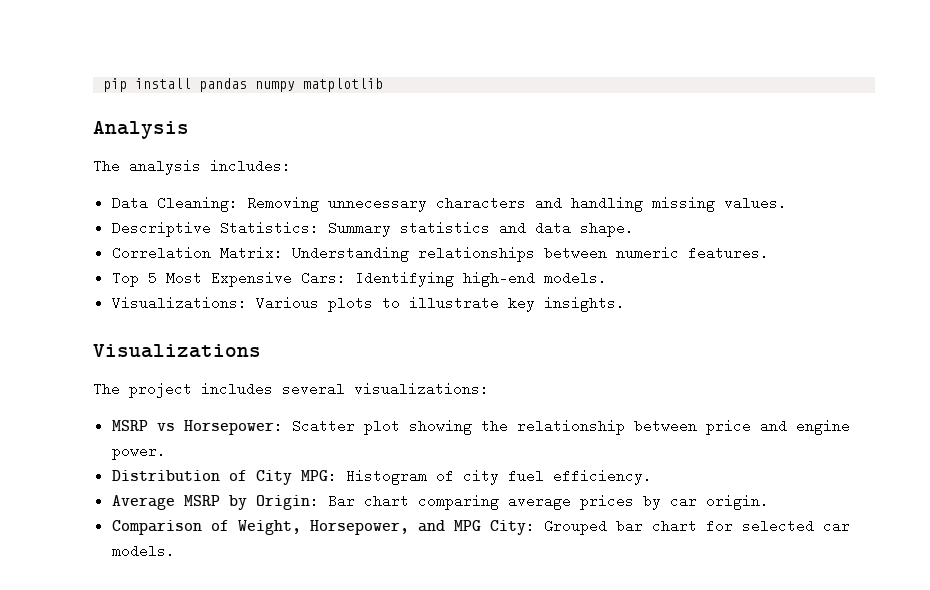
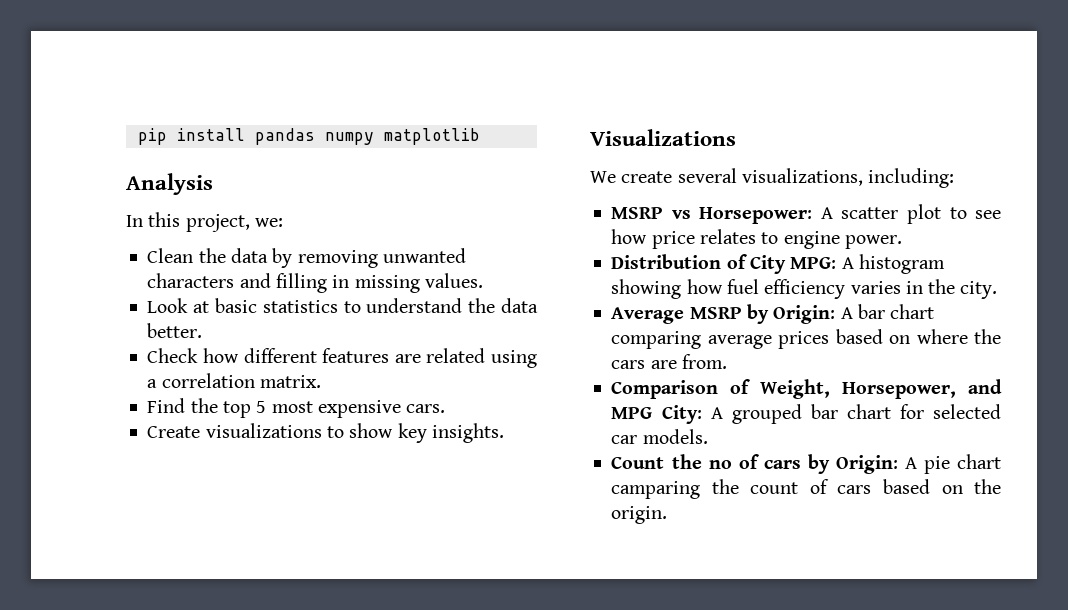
[93,159,291,175] [111,196,787,212] [111,221,634,237] [111,246,769,262] [111,271,607,287] [111,296,625,312] [93,344,261,358] [93,382,489,398] [111,419,787,435] The analysis includes: // Data Cleaning: Removing unnecessary characters and handling missing values. // Descriptive Statistics: Summary statistics and data shape. // Correlation Matrix: Understanding relationships between numeric features. // Top 5 Most Expensive Cars: Identifying high-end models. // Visualizations: Various plots to illustrate key insights. // Visualizations // The project includes several visualizations: // MSRP vs Horsepower: Scatter plot showing the relationship between price and -> [126,212,283,232] [147,248,466,268] [147,273,483,293] [147,298,538,313] [147,323,203,338] [147,348,537,368] [147,373,321,388] [147,398,446,418] [147,423,504,443] [590,129,736,146] [590,168,955,188] [611,204,1001,224] [611,229,779,249] In this project, we: // Clean the data by removing unwanted characters and filling in missing values. // Look at basic statistics to understand the data better. // Check how different features are related using a correlation matrix. // Find the top 5 most expensive cars. // Create visualizations to show key insights. // Visualizations // We create several visualizations, including: // MSRP vs Horsepower: A scatter plot to see how price relates to
[345,469,652,485] Histogram of city fuel efficiency. -> [841,254,945,274] [611,279,998,299] A histogram showing how fuel efficiency varies in the city.
[327,494,355,508] Bar -> [840,304,885,319] A bar
[642,494,769,510] by car origin. -> [835,329,1001,344] [611,354,727,369] based on where the cars are from.
[543,519,607,535] Grouped -> [710,404,802,424] A grouped
(175, 551) none -> [611,454,1001,474] [611,479,1001,499] [611,506,668,524] // Count the no of cars by Origin: A pie chart camparing the count of cars based on the origin.

